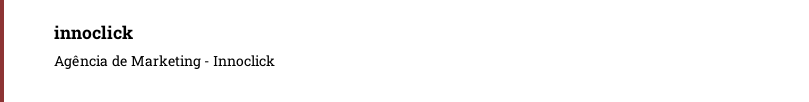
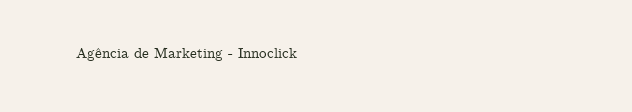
[54,25,133,40] innoclick // -> (76, 54) none

